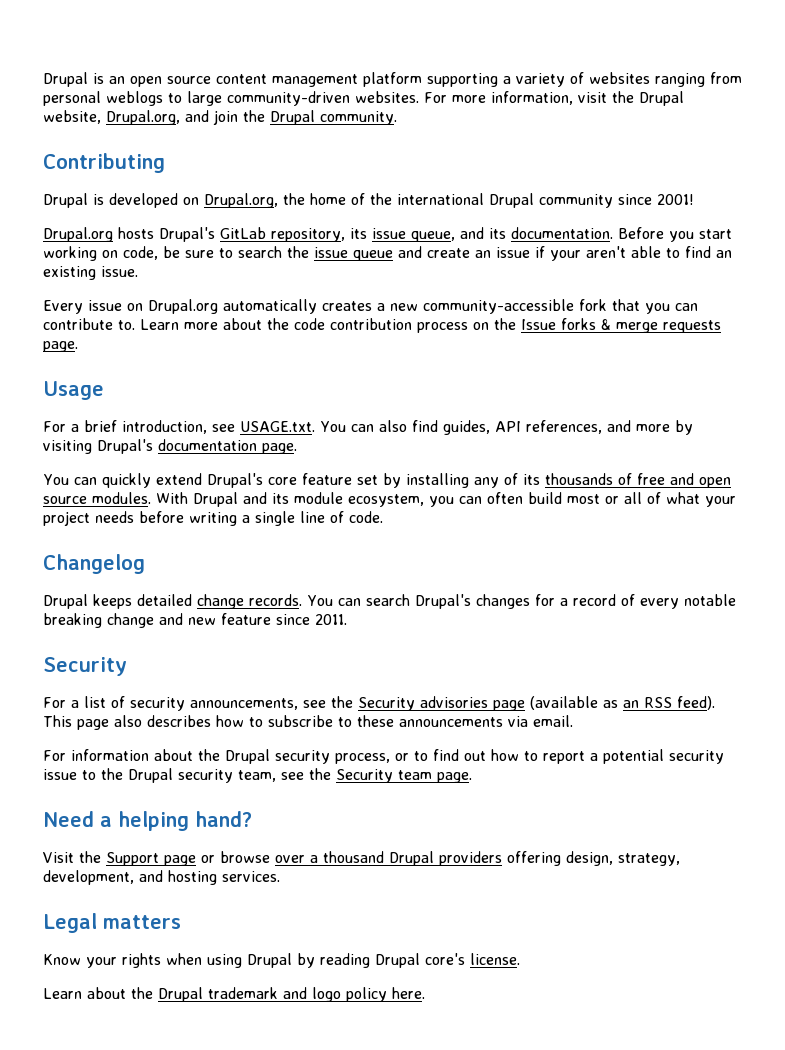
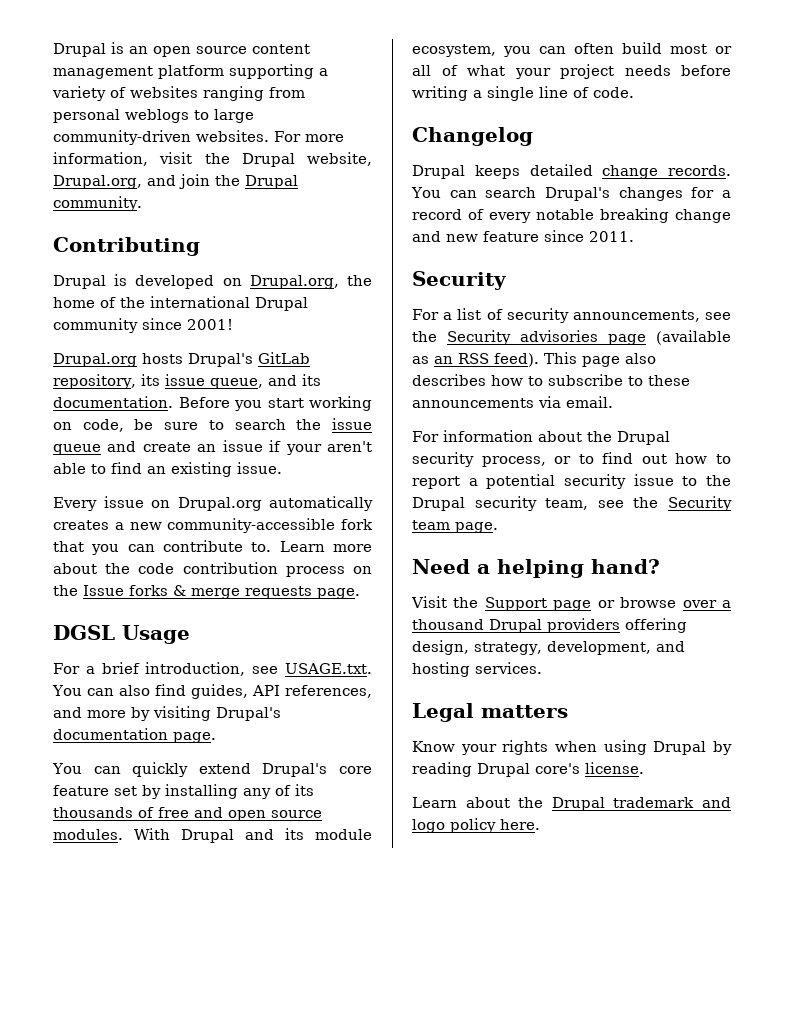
(78, 346) none -> [53,625,115,640] DGSL

